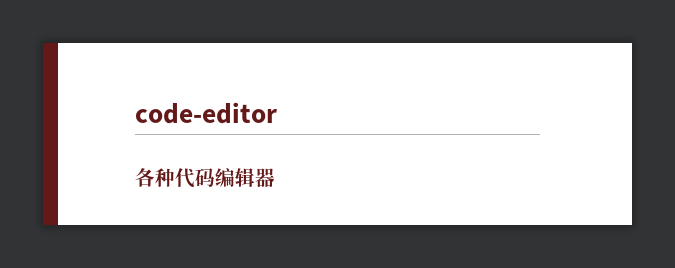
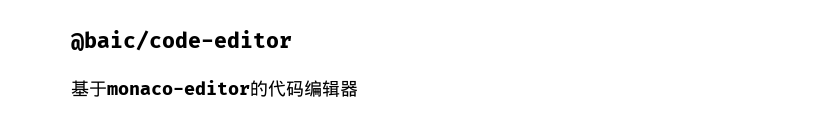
[135,102,277,124] [135,168,175,187] code-editor // 各种 -> [70,30,292,51] [71,80,268,97] @baic/code-editor // 基于monaco-editor的

